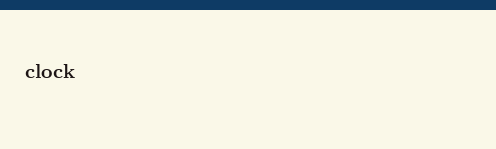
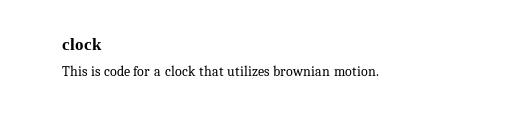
[25,64,75,78] clock -> [62,38,102,50] [62,65,380,77] clock // This is code for a clock that utilizes brownian motion.

